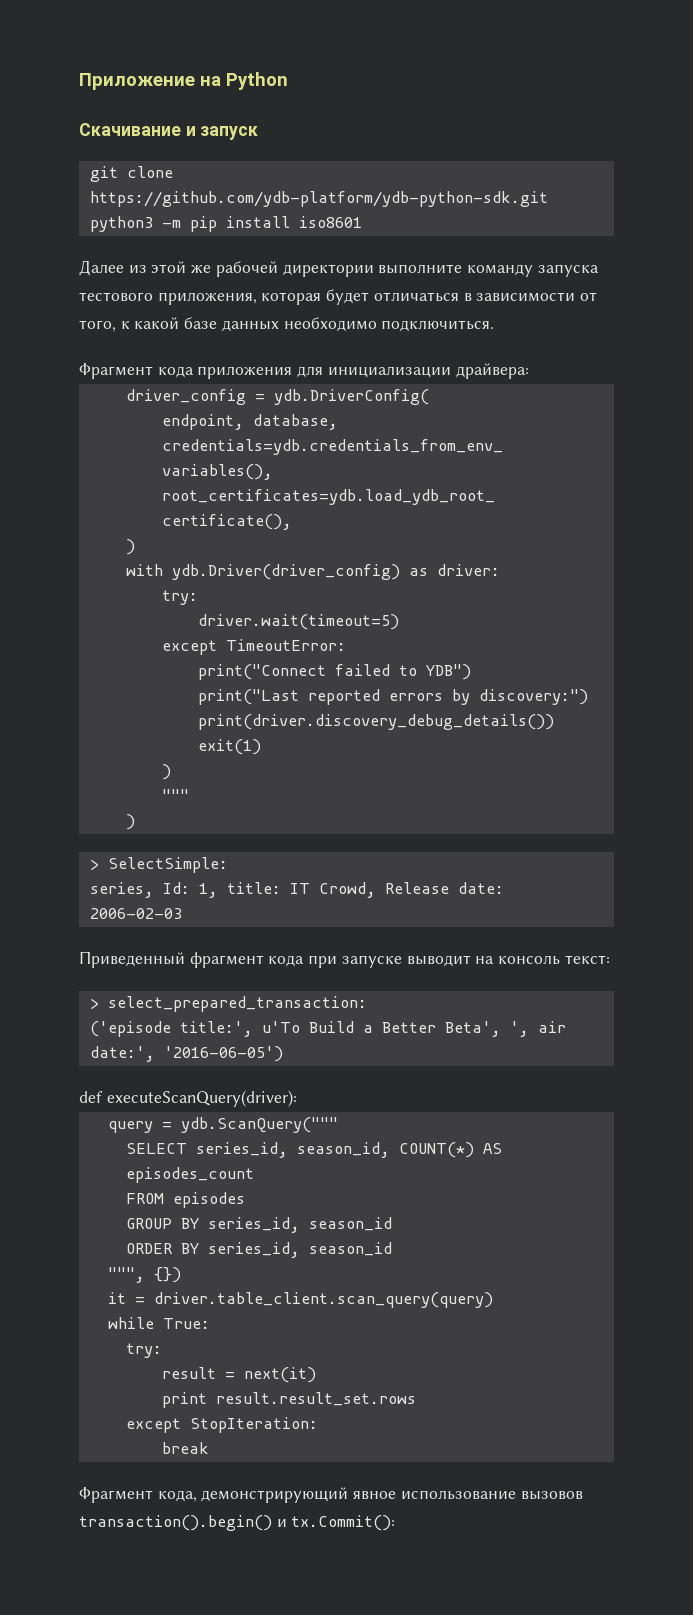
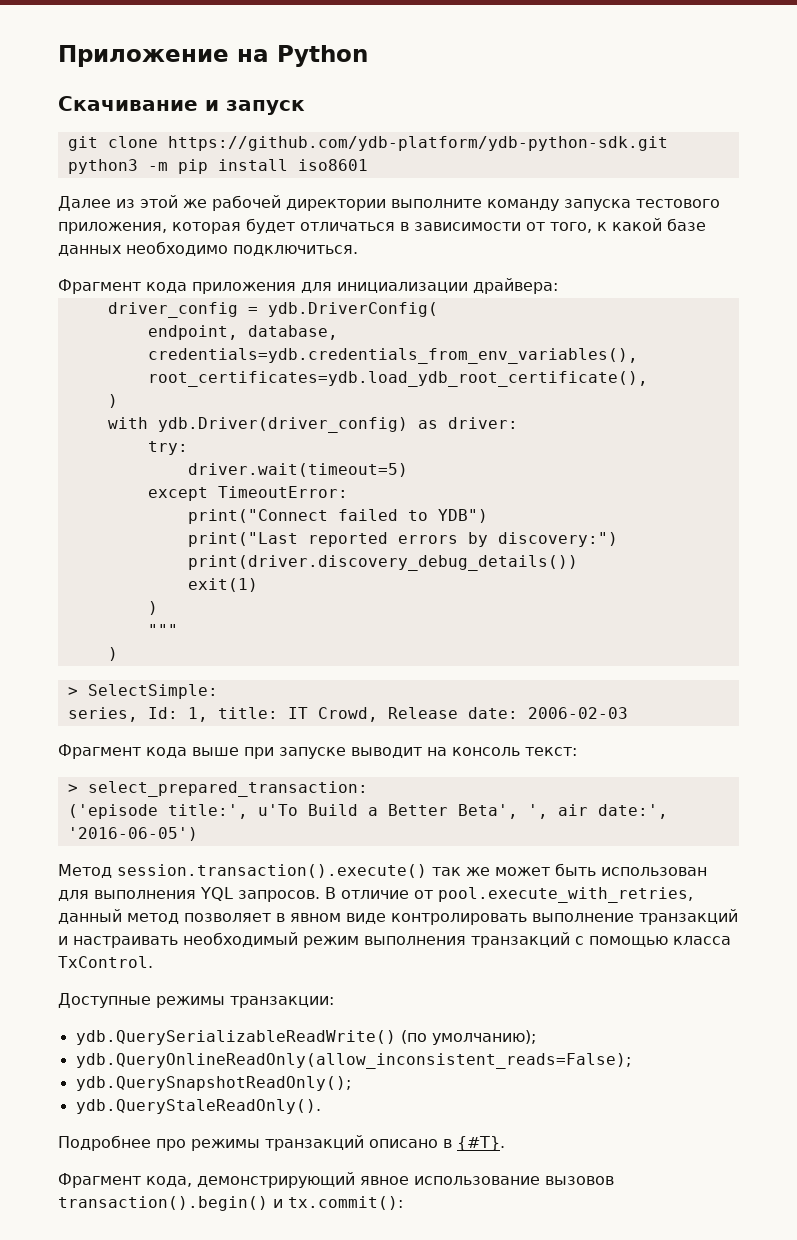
[79,951,305,968] Приведенный фрагмент кода -> [58,744,239,759] Фрагмент кода выше
[79,1090,297,1107] [107,1117,338,1133] [125,1142,502,1158] [125,1167,254,1183] [125,1192,245,1208] [125,1217,392,1233] [125,1242,392,1258] [107,1267,181,1283] [107,1292,493,1308] [107,1317,210,1329] [125,1343,162,1358] [161,1367,316,1383] [161,1392,416,1408] [125,1417,318,1433] [161,1442,209,1454] def executeScanQuery(driver): // query = ydb.ScanQuery(""" // SELECT series_id, season_id, COUNT(*) AS episodes_count // FROM episodes // GROUP BY series_id, season_id // ORDER BY series_id, season_id // """, {}) // it = driver.table_client.scan_query(query) // while True: // try: // result = next(it) // print result.result_set.rows // except StopIteration: // break -> [58,863,707,878] [58,887,693,903] [58,909,738,925] [58,932,731,948] [58,956,153,968] [58,993,334,1008] [75,1030,536,1045] [75,1053,631,1069] [75,1076,351,1091] [75,1099,321,1114] [58,1135,505,1151] Метод session.transaction().execute() так же может быть использован для выполнения YQL запросов. В отличие от pool.execute_with_retries, данный метод позволяет в явном виде контролировать выполнение транзакций и настраивать необходимый режим выполнения транзакций с помощью класса TxControl. // Доступные режимы транзакции: // ydb.QuerySerializableReadWrite() (по умолчанию); // ydb.QueryOnlineReadOnly(allow_inconsistent_reads=False); // ydb.QuerySnapshotReadOnly(); // ydb.QueryStaleReadOnly(). // Подробнее про режимы транзакций описано в {#T}.
[291,1515,396,1531] tx.Commit(): -> [288,1196,403,1210] tx.commit():

